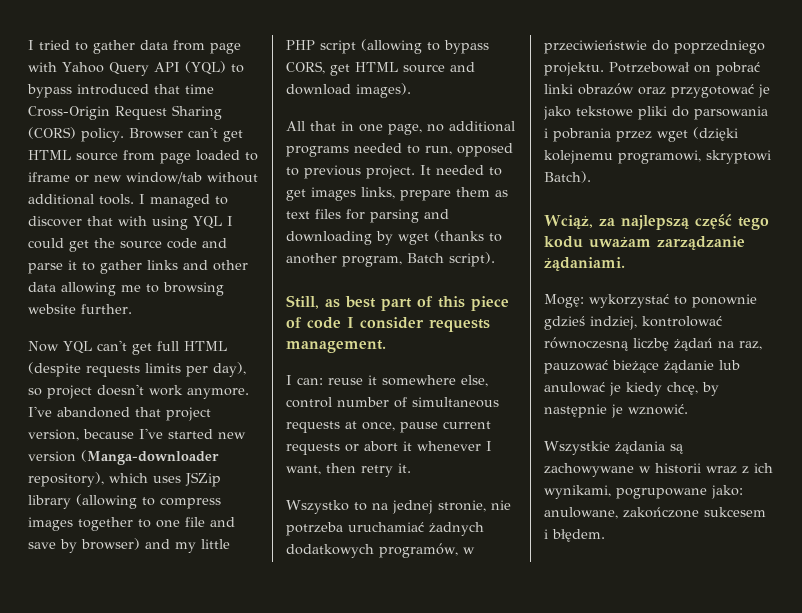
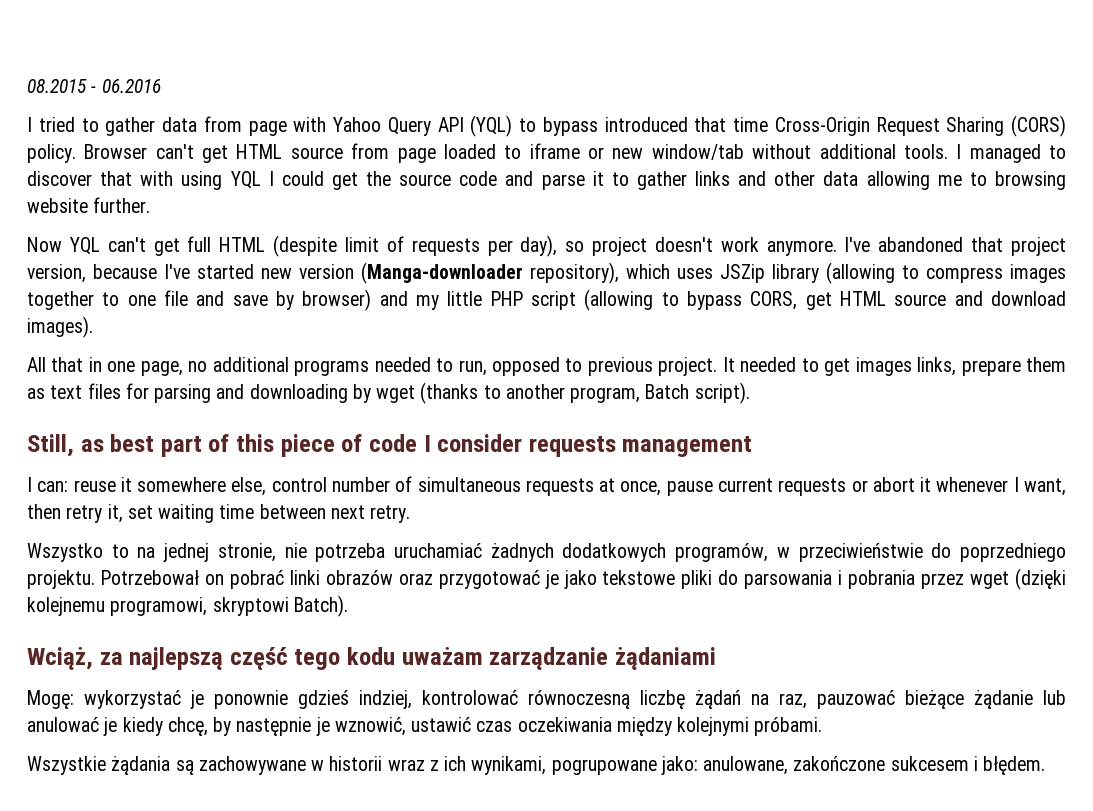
(28, 45) none -> [27,79,161,93] 08.2015 - 06.2016 //
[86,363,181,377] requests limits -> [344,236,480,256] limit of requests
[286,340,386,353] management. -> [622,436,753,457] management
[398,463,411,473] it. -> [107,504,411,523] it, set waiting time between next retry.
[544,257,625,271] żądaniami. -> [614,647,716,670] żądaniami
[674,296,687,305] to -> [190,690,204,709] je
[628,404,688,415] wznowić. -> [334,717,823,736] wznowić, ustawić czas oczekiwania między kolejnymi próbami.

